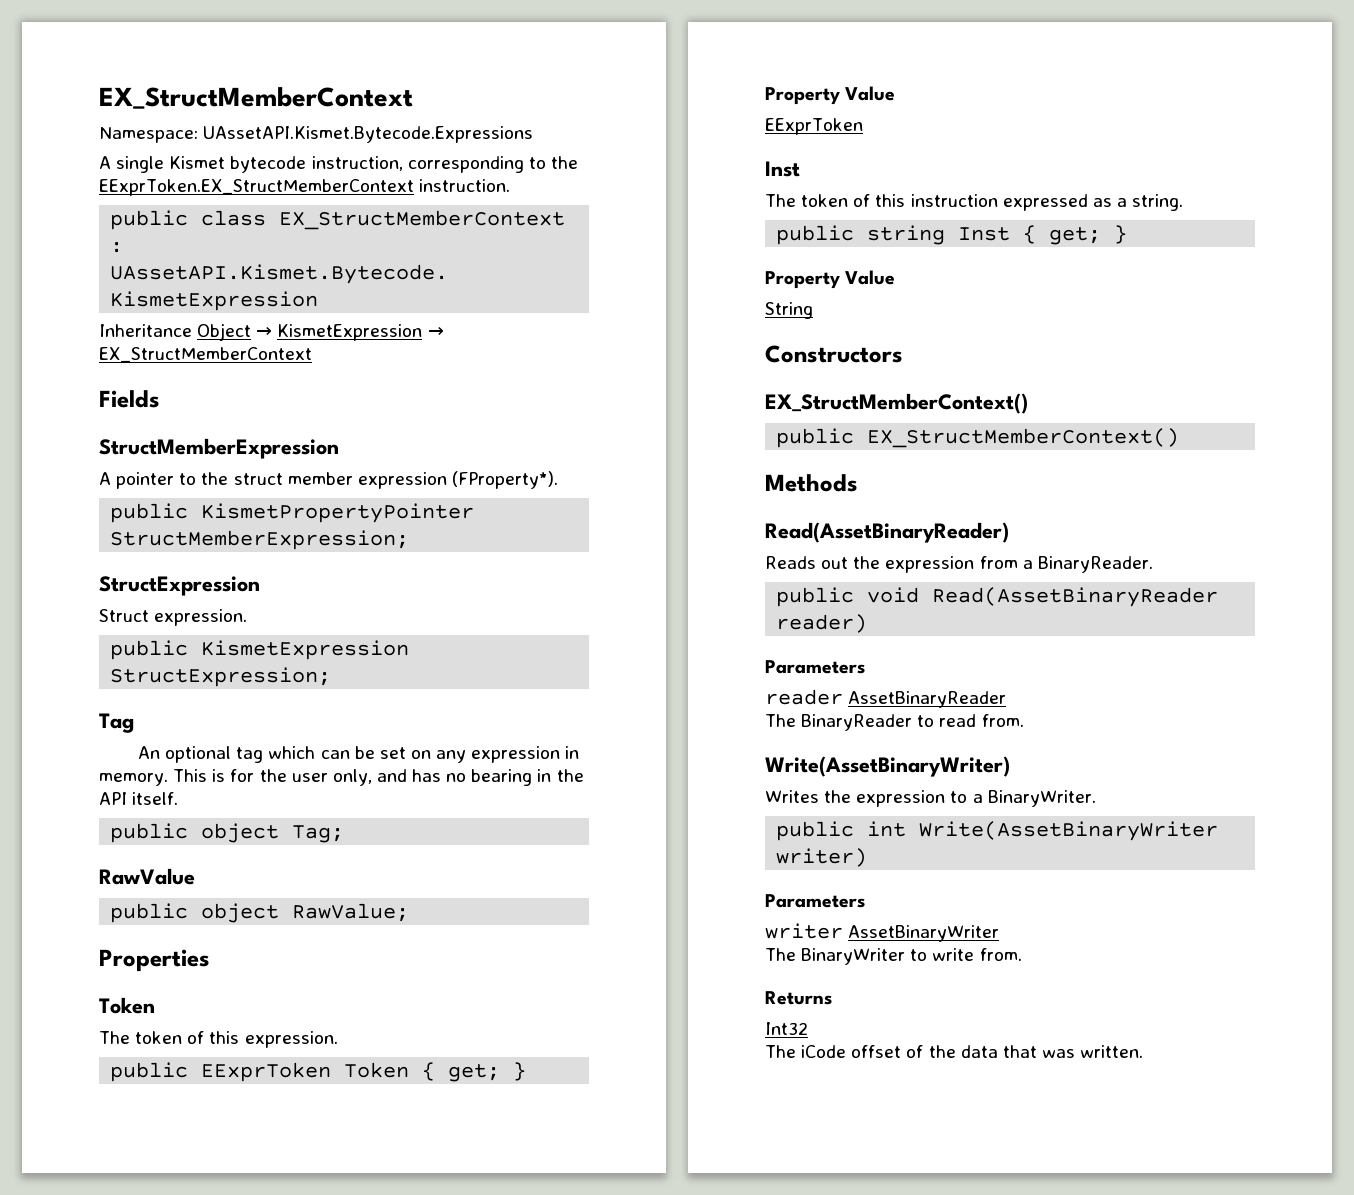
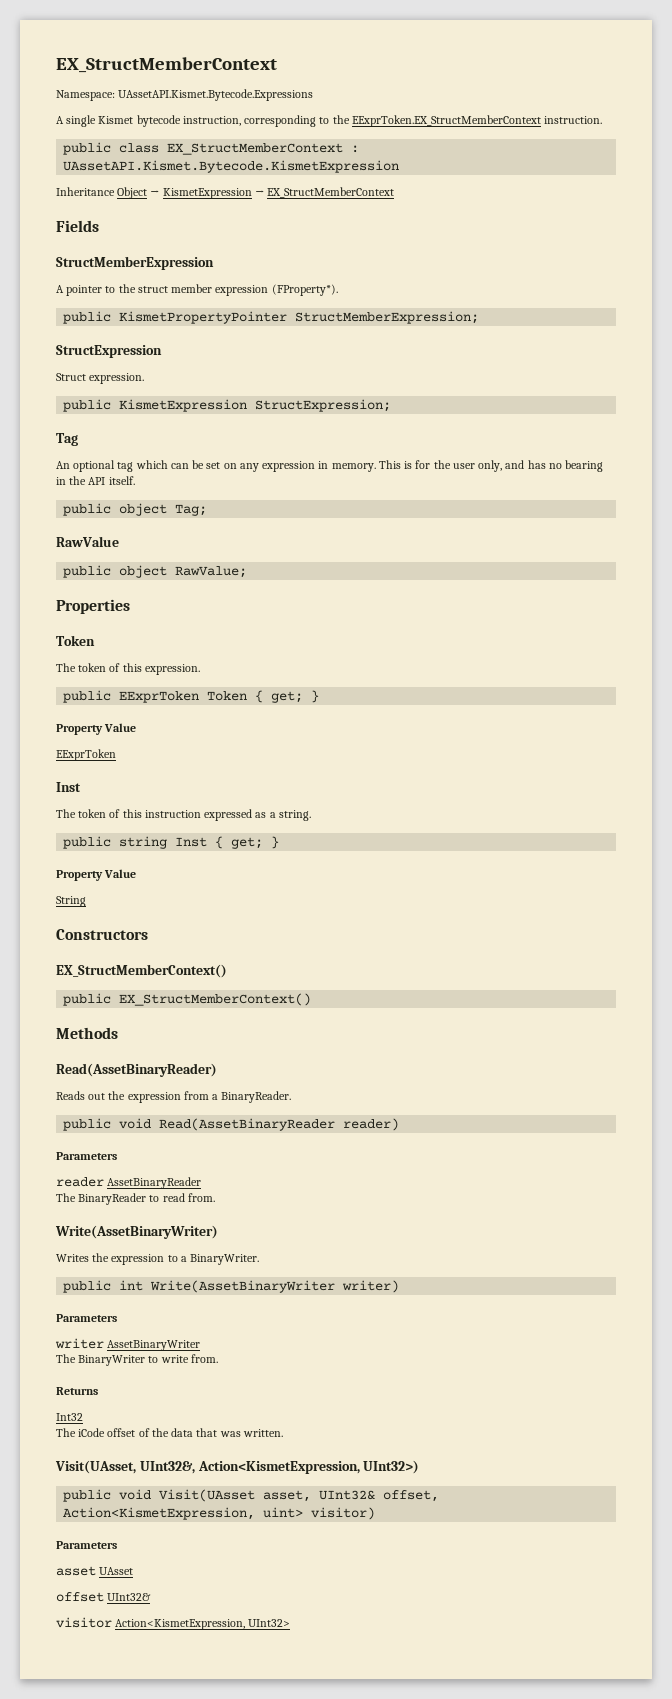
(1144, 1051) none -> [55,1460,420,1474] [63,1489,440,1502] [63,1507,376,1520] [56,1541,117,1549] [56,1566,134,1576] [56,1592,152,1602] [56,1617,291,1630] // Visit(UAsset, UInt32&, Action<KismetExpression, UInt32>) // public void Visit(UAsset asset, UInt32& offset, Action<KismetExpression, uint> visitor) // Parameters // asset UAsset // offset UInt32& // visitor Action<KismetExpression, UInt32>

